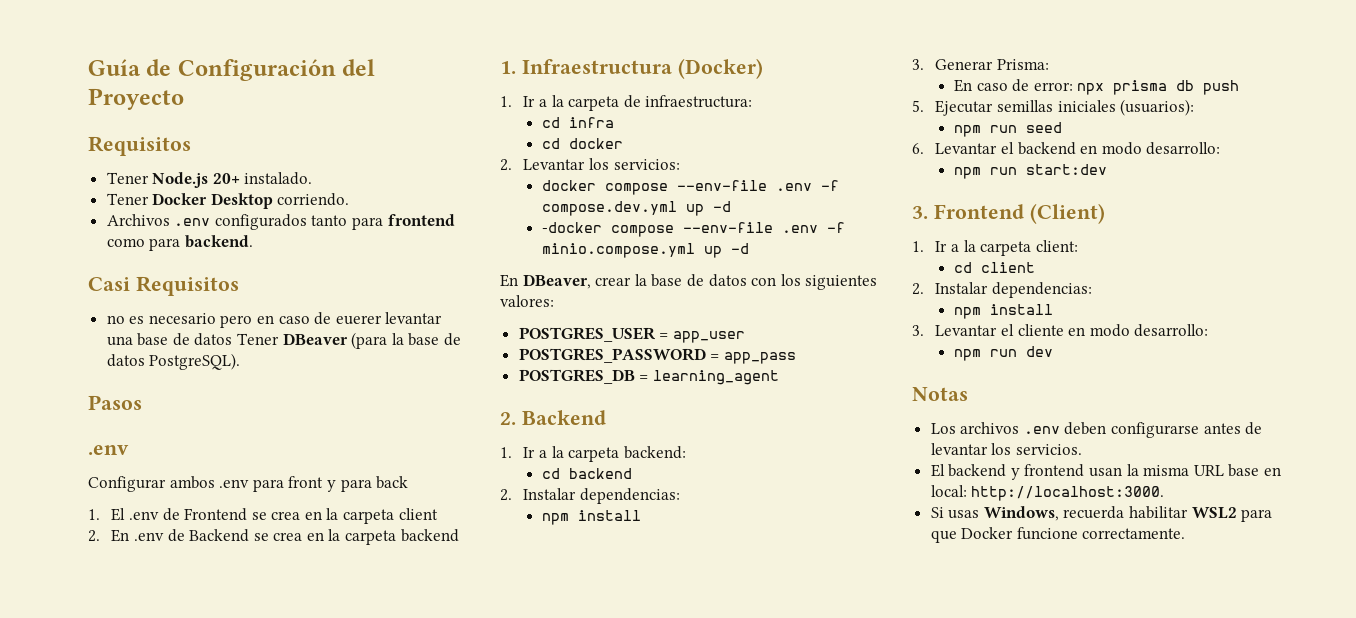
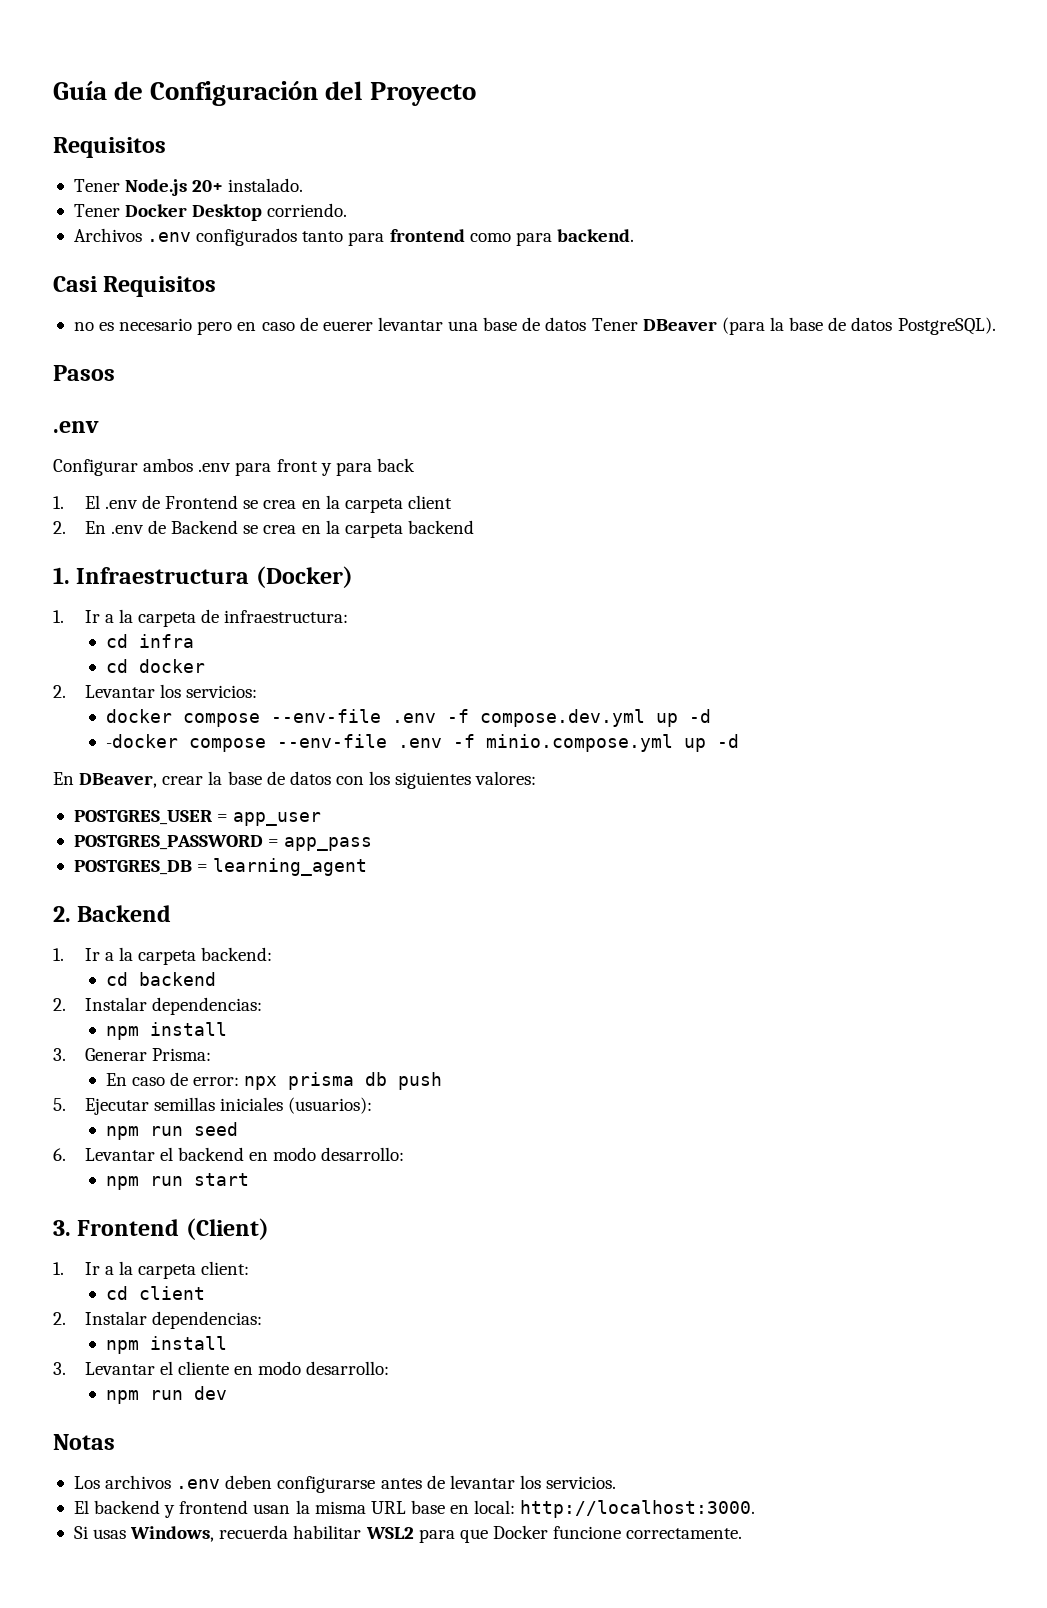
[1026,164,1108,175] start:dev -> [193,1173,249,1186] start

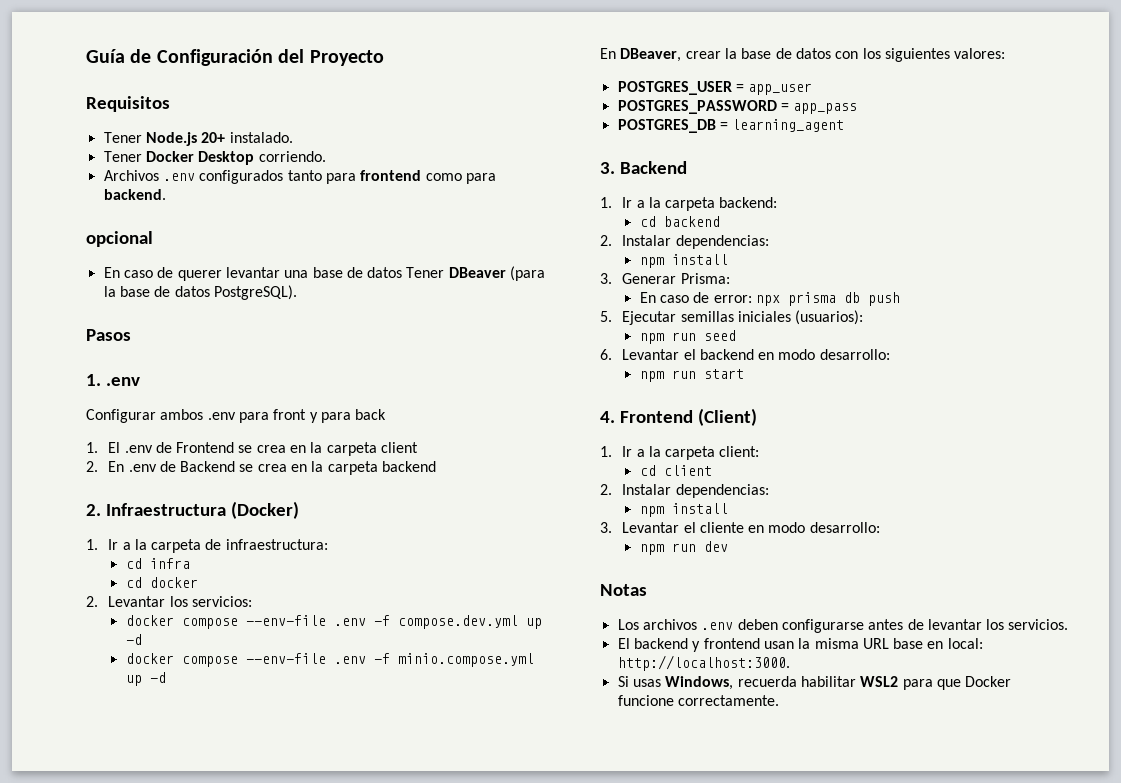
[53,276,217,297] [73,317,373,335] Casi Requisitos // no es necesario pero en caso de euerer -> [86,231,153,247] [103,267,222,281] opcional // En caso de querer
(115, 373) none -> [86,374,101,386] 1.
[53,567,70,584] 1. -> [86,504,101,516] 2.
[105,734,178,748] -docker -> [125,653,174,664] docker
[53,906,71,922] 2. -> [600,162,615,174] 3.
[53,1220,71,1236] 3. -> [600,411,615,423] 4.

